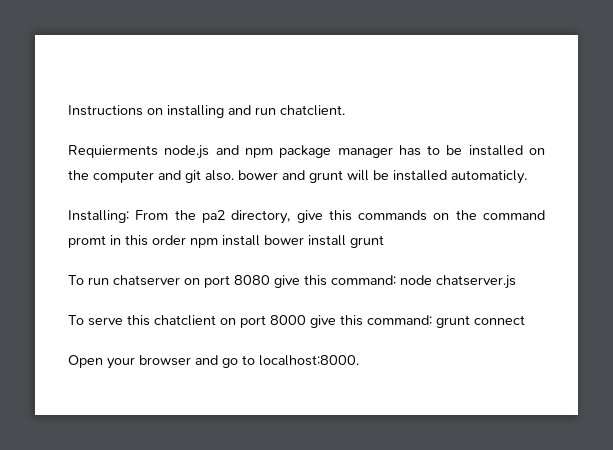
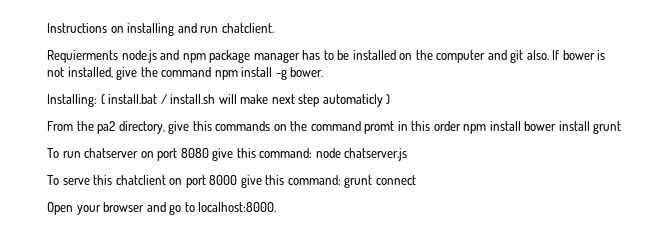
[238,170,527,184] [68,210,129,223] bower and grunt will be installed automaticly. // Installing: -> [552,50,606,60] [47,67,324,80] [47,94,391,107] If bower is not installed, give the command npm install -g bower. // Installing: ( install.bat / install.sh will make next step automaticly ) //

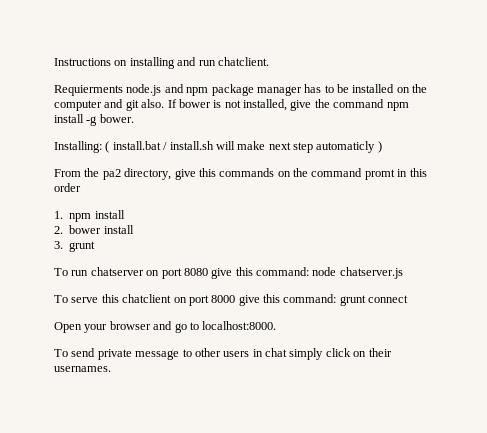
[463,121,521,134] npm install -> [54,210,125,222] [54,226,63,234] // 1. npm install // 2.
(590, 126) none -> [54,241,63,249] // 3.
(277, 207) none -> [54,348,392,360] [54,366,111,372] // To send private message to other users in chat simply click on their usernames.

